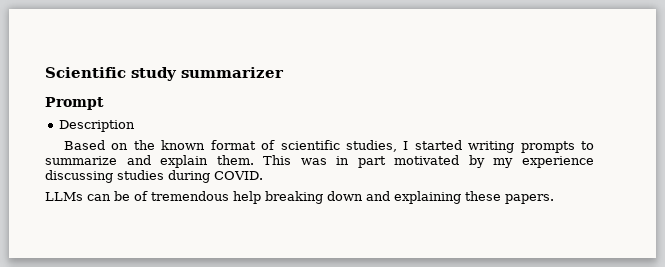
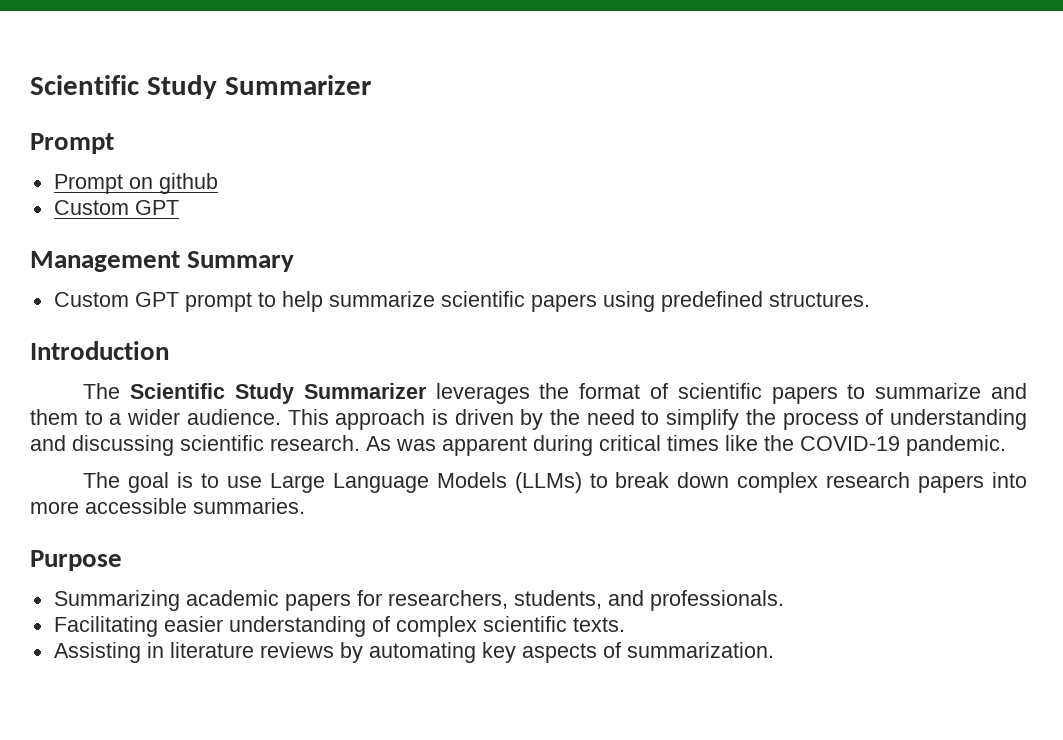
[45,67,284,81] Scientific study summarizer -> [30,75,371,99] Scientific Study Summarizer
[58,120,135,132] [64,140,594,153] [45,155,595,168] [45,170,263,183] [45,191,554,204] Description // Based on the known format of scientific studies, I started writing prompts to summarize and explain them. This was in part motivated by my experience discussing studies during COVID. // LLMs can be of tremendous help breaking down and explaining these papers. -> [53,173,218,194] [53,200,179,215] [30,251,295,272] [53,291,870,312] [30,341,169,360] [83,383,1027,404] [30,409,1028,430] [30,435,1006,456] [83,472,1027,493] [30,498,305,514] [30,550,122,571] [53,590,784,611] [53,616,625,637] [53,642,774,663] Prompt on github // Custom GPT // Management Summary // Custom GPT prompt to help summarize scientific papers using predefined structures. // Introduction // The Scientific Study Summarizer leverages the format of scientific papers to summarize and them to a wider audience. This approach is driven by the need to simplify the process of understanding and discussing scientific research. As was apparent during critical times like the COVID-19 pandemic. // The goal is to use Large Language Models (LLMs) to break down complex research papers into more accessible summaries. // Purpose // Summarizing academic papers for researchers, students, and professionals. // Facilitating easier understanding of complex scientific texts. // Assisting in literature reviews by automating key aspects of summarization.

